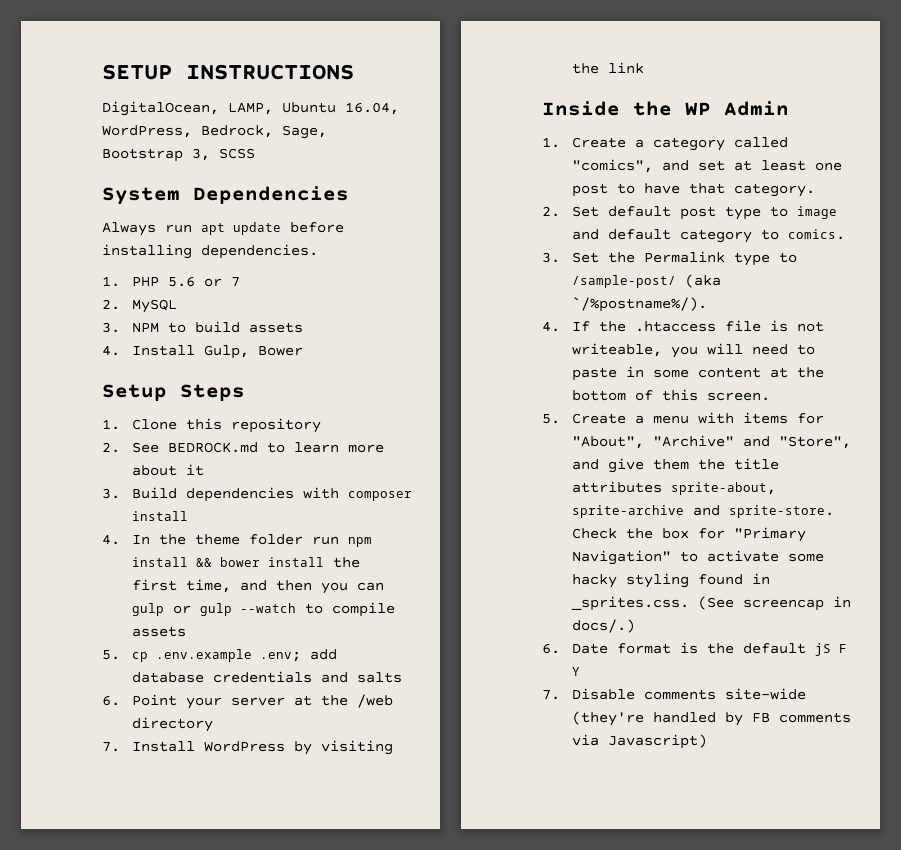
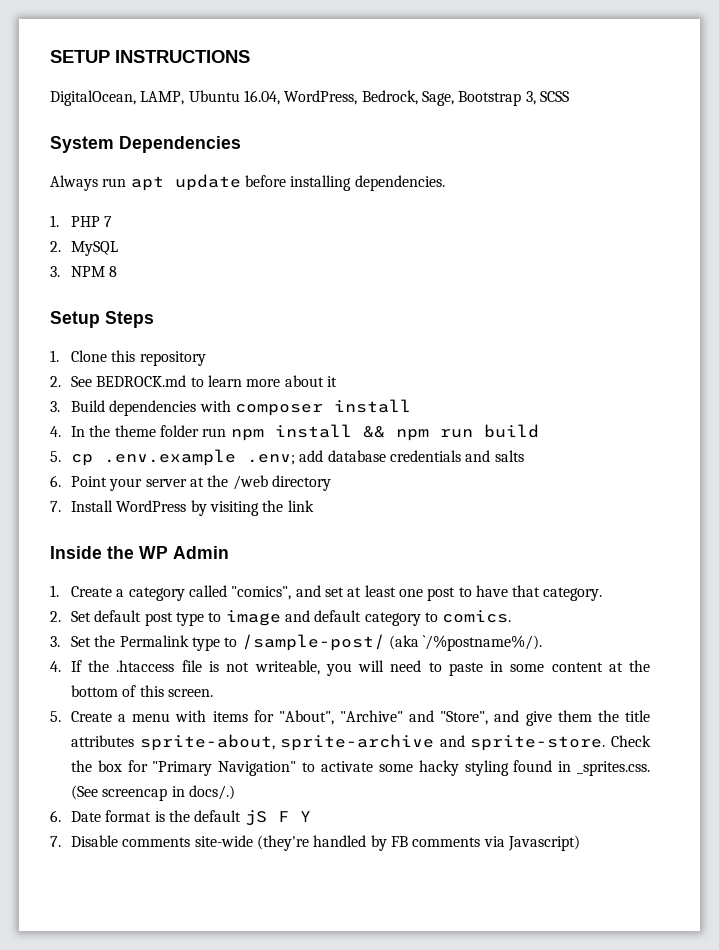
[168,276,223,287] 5.6 or -> (100, 221) none
[168,321,304,333] [102,345,304,359] to build assets // 4. Install Gulp, Bower -> [109,266,118,277] 8
[220,557,361,568] [132,579,385,594] [132,602,396,617] [132,626,187,637] bower install the first time, and then you can gulp or gulp --watch to compile assets -> [395,424,539,441] npm run build

